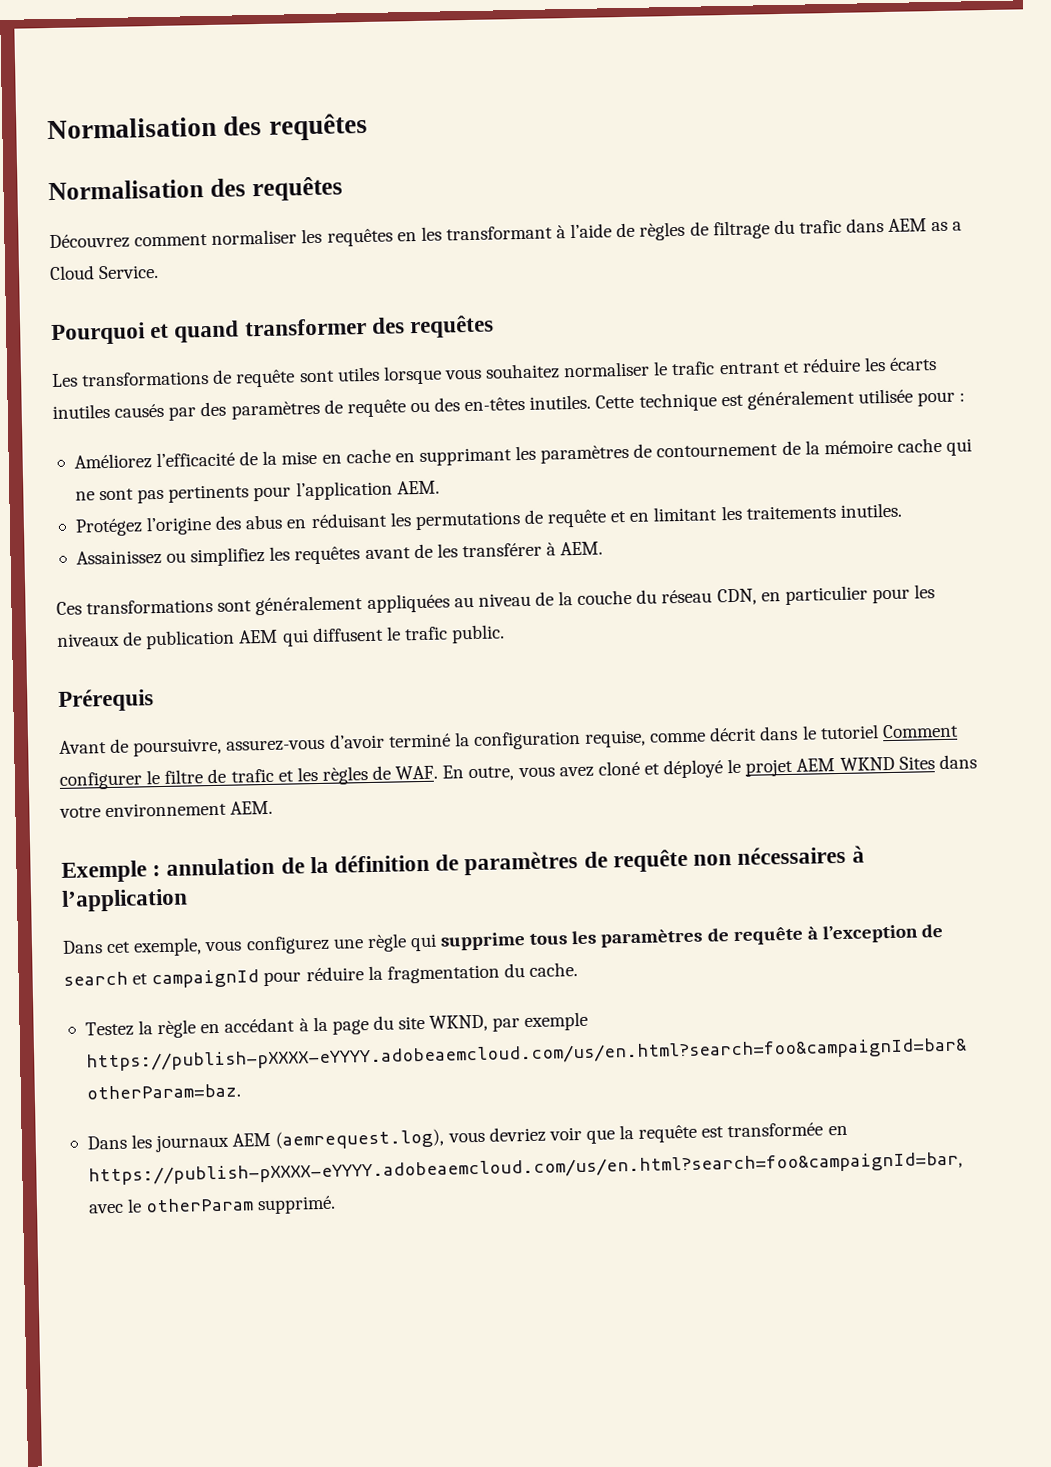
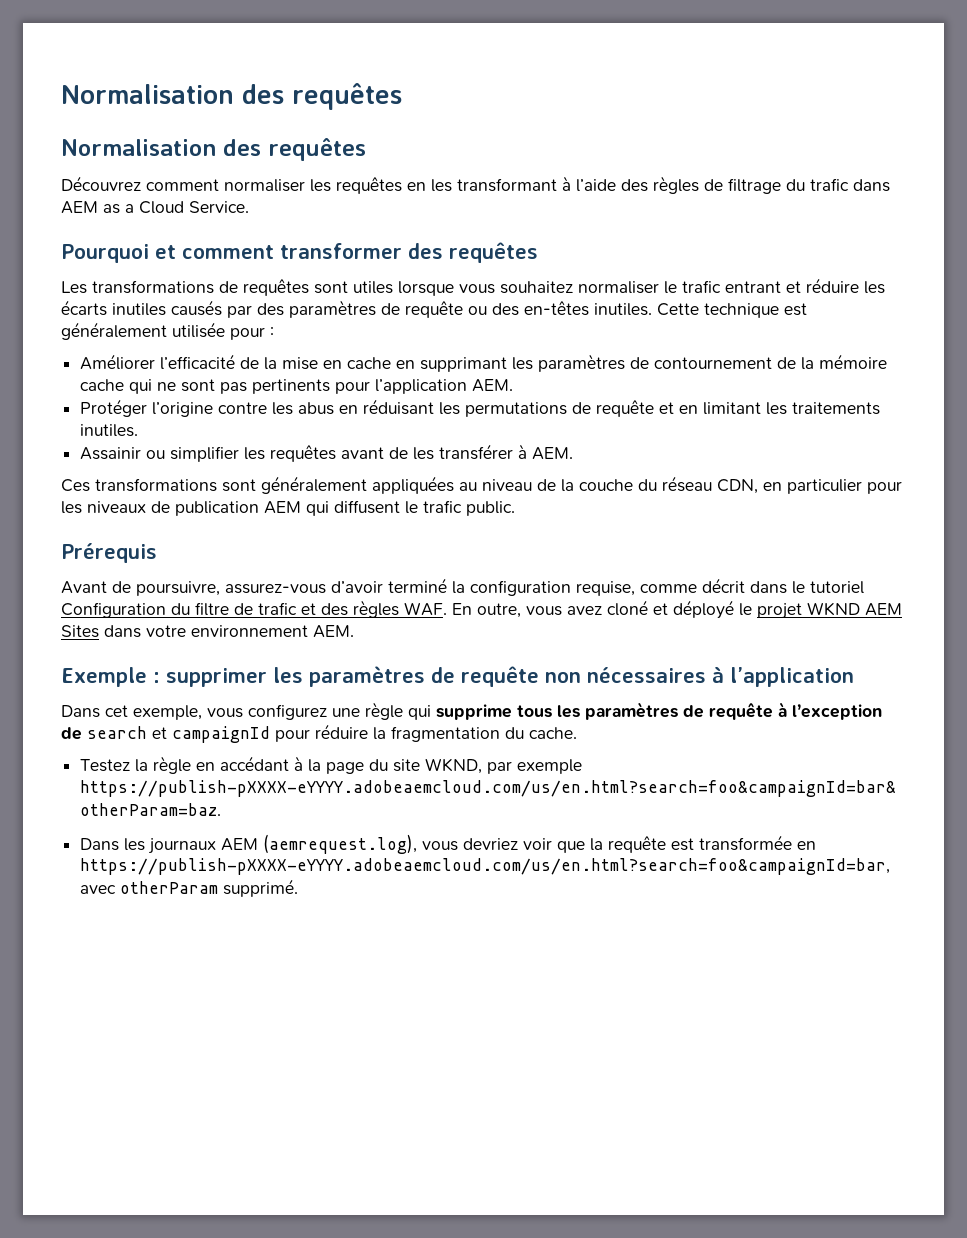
[616,222,636,238] de -> [621,179,648,192] des
[174,320,240,343] quand -> [182,245,274,259] comment
[235,369,296,388] requête -> [243,279,309,296] requêtes
[73,453,152,470] Améliorez -> [80,354,156,370] Améliorer
[74,515,243,537] Protégez l’origine des -> [80,399,294,417] Protéger l’origine contre les
[75,546,266,567] Assainissez ou simplifiez -> [80,446,240,462] Assainir ou simplifier
[881,723,959,739] [59,770,161,790] Comment configurer le -> [61,602,190,618] Configuration du
[296,765,392,785] les règles de -> [321,600,399,618] des règles
[796,756,895,772] AEM WKND -> [807,602,902,616] WKND AEM
[166,853,460,876] annulation de la définition de -> [166,667,303,687] supprimer les
[127,1198,143,1213] le -> (117, 889) none

